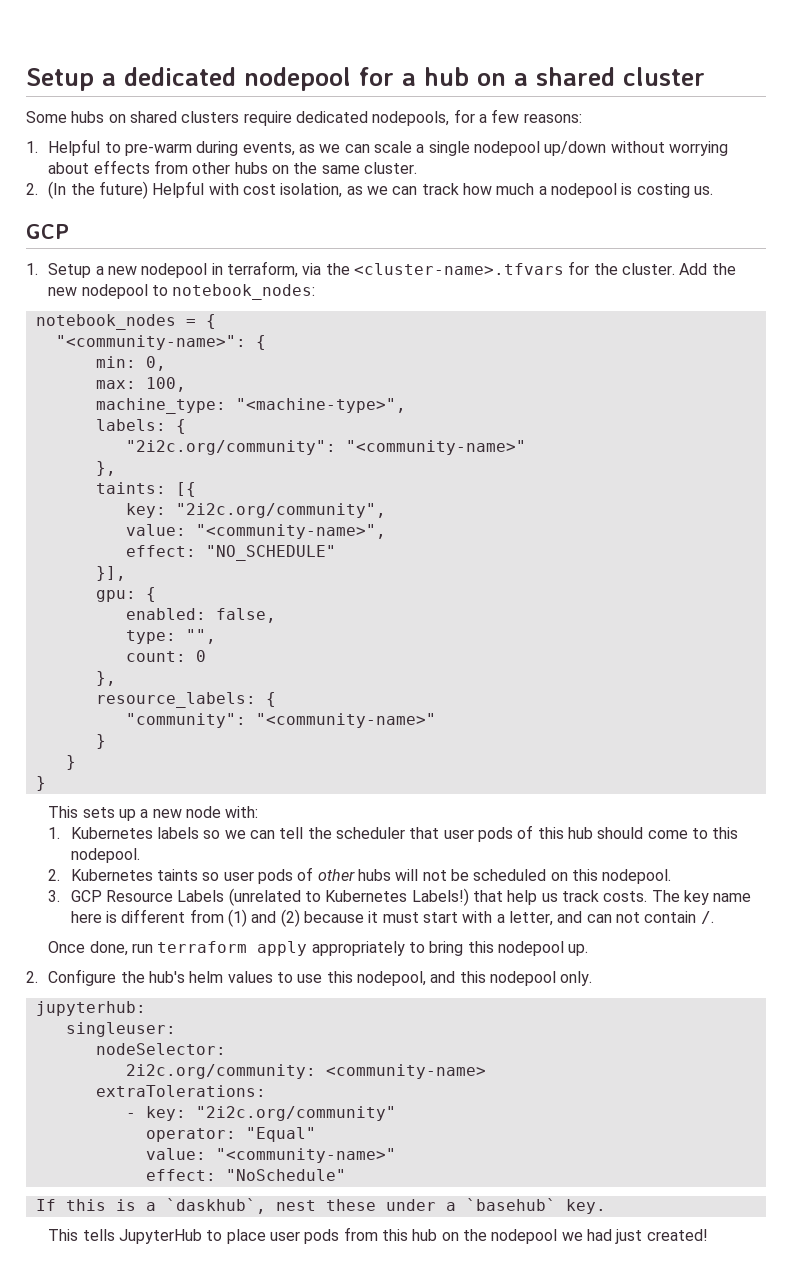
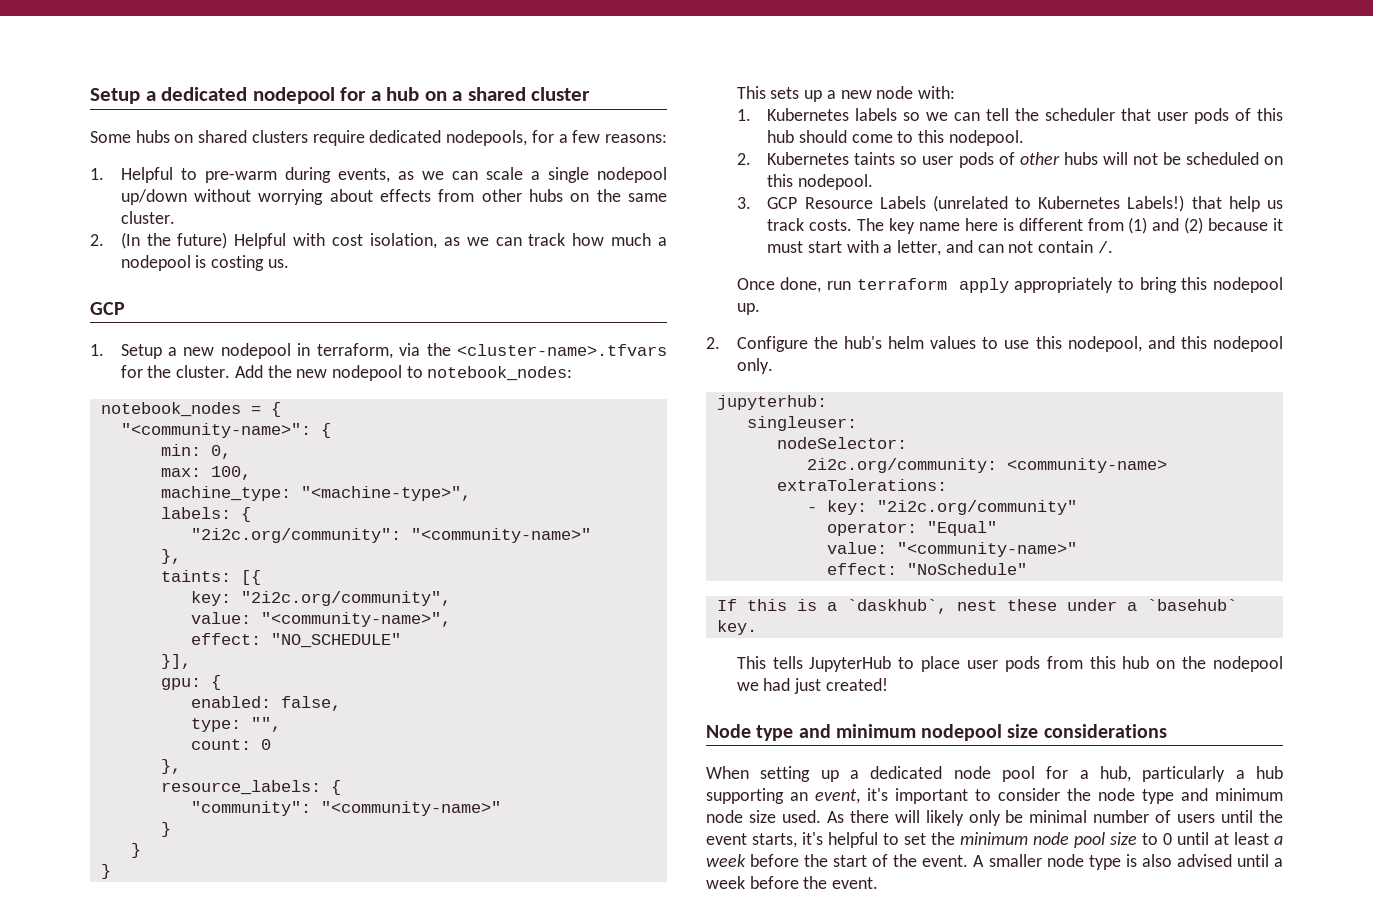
(708, 1235) none -> [706,724,1167,741] [706,766,1283,782] [706,788,1283,804] [706,810,1283,826] [706,832,1283,848] [706,854,1283,870] [706,876,879,889] // Node type and minimum nodepool size considerations // When setting up a dedicated node pool for a hub, particularly a hub supporting an event, it's important to consider the node type and minimum node size used. As there will likely only be minimal number of users until the event starts, it's helpful to set the minimum node pool size to 0 until at least a week before the start of the event. A smaller node type is also advised until a week before the event.

